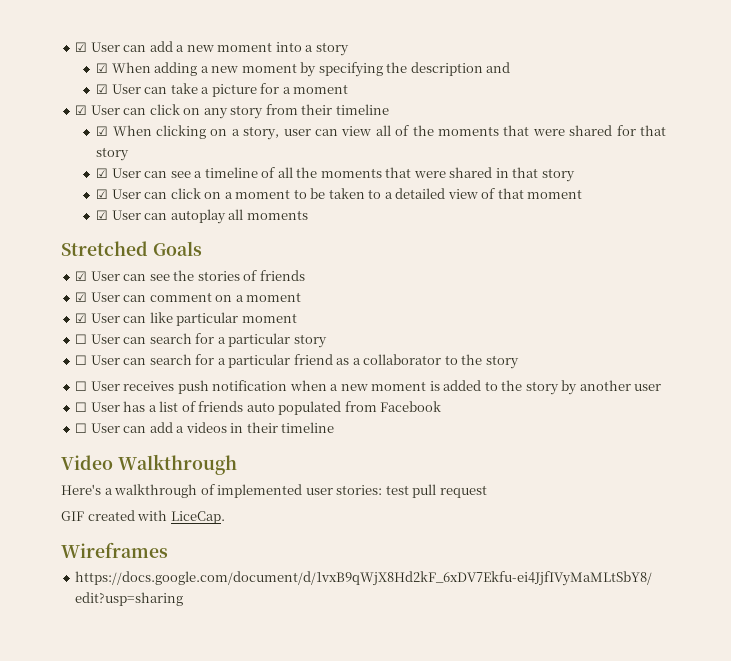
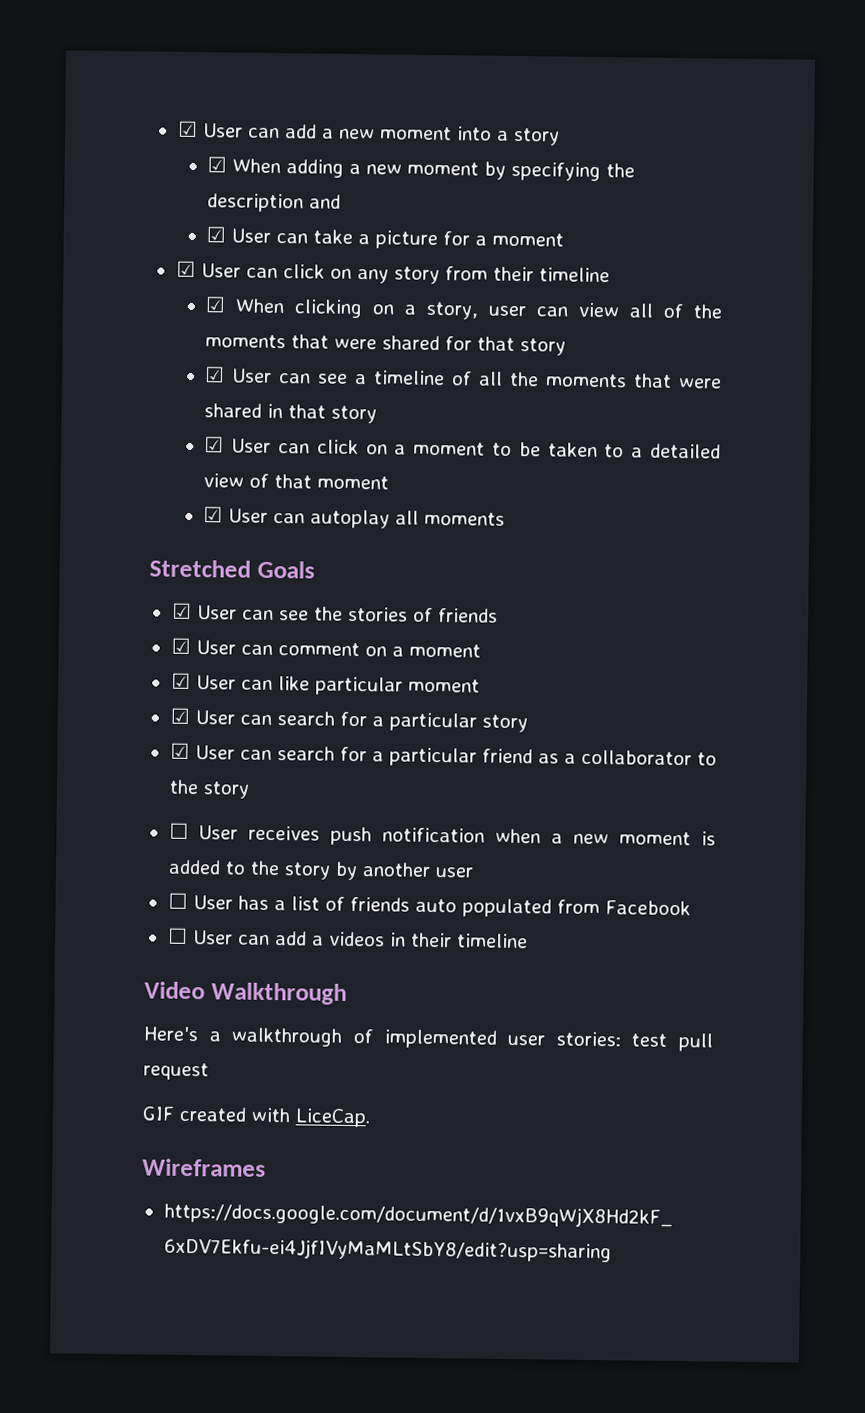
[75,334,88,344] ☐ -> [169,707,190,724] ☑
[75,355,88,365] ☐ -> [169,742,190,759] ☑

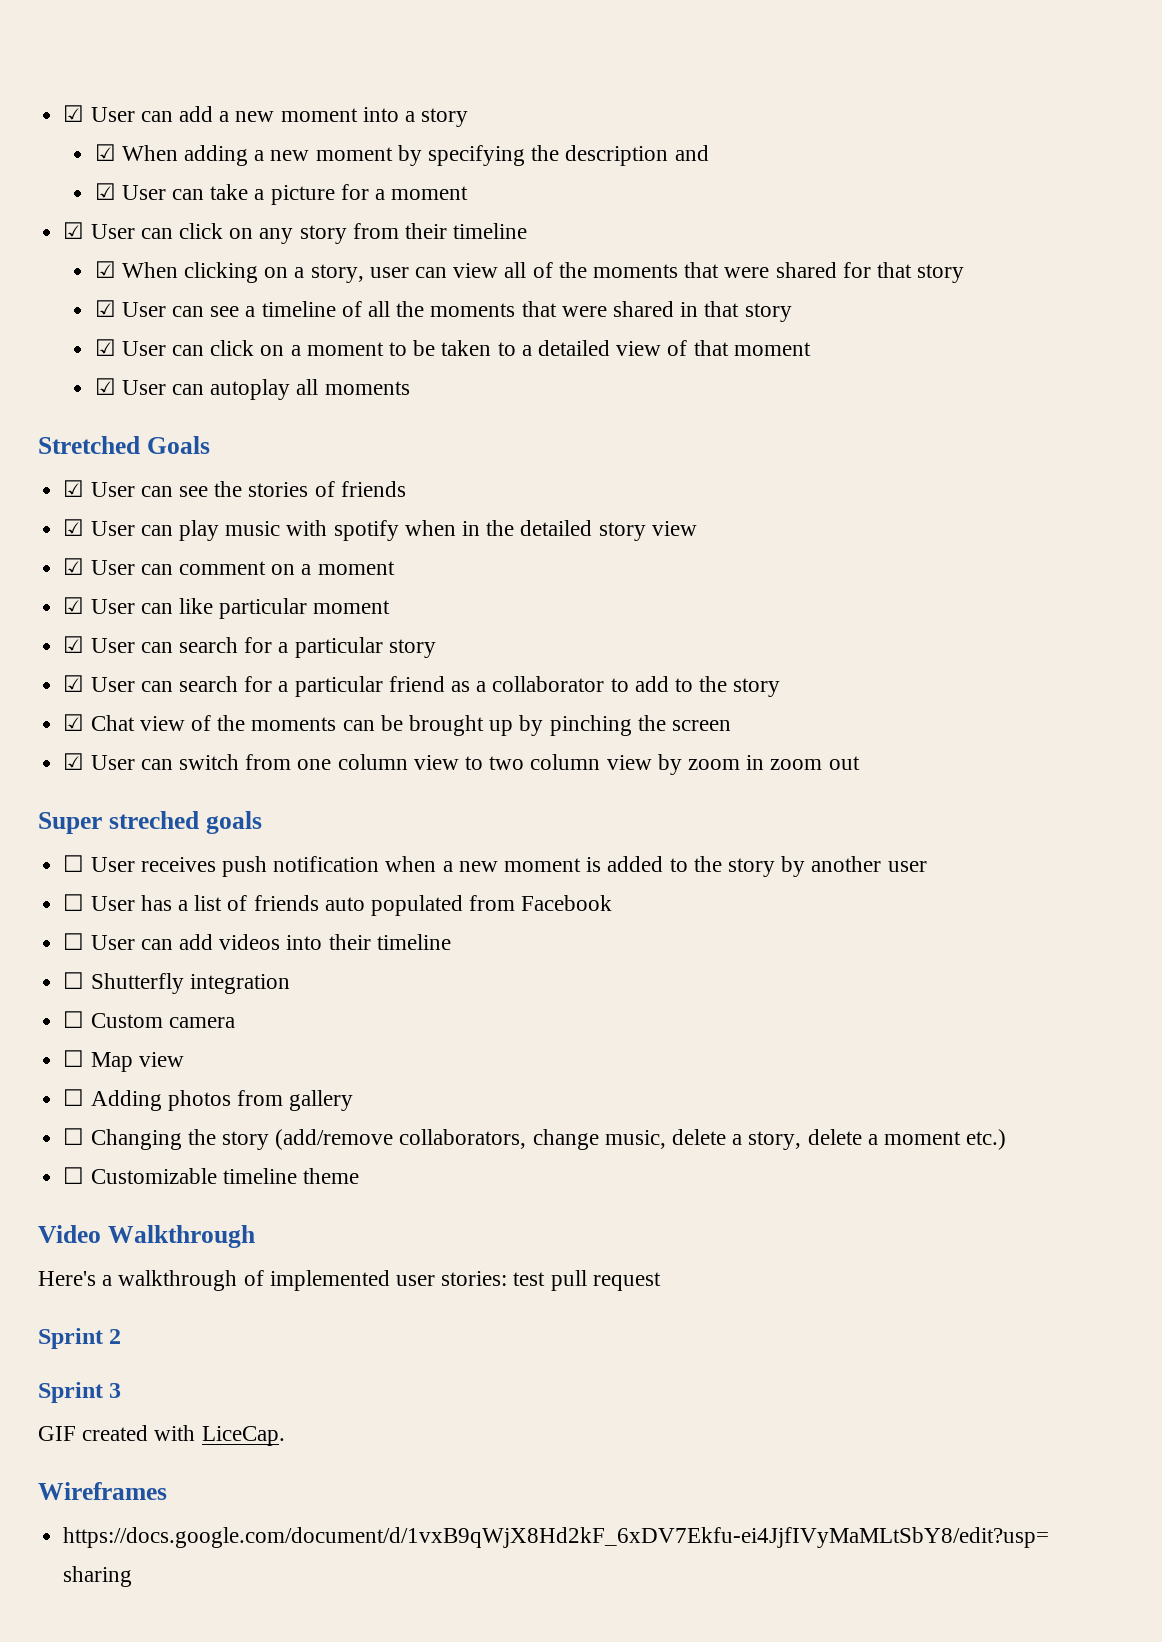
(498, 615) none -> [63,519,697,541] // ☑ User can play music with spotify when in the detailed story view
[168,779,250,799] the story -> [634,676,781,697] [63,714,732,736] [63,753,860,775] [38,811,262,834] add to the story // ☑ Chat view of the moments can be brought up by pinching the screen // ☑ User can switch from one column view to two column view by zoom in zoom out // Super streched goals
[311,931,528,949] a videos in their timeline -> [219,934,451,950] [63,972,290,994] [63,1011,235,1028] [63,1050,184,1072] [63,1089,354,1111] [63,1128,1007,1150] [63,1167,359,1184] videos into their timeline // ☐ Shutterfly integration // ☐ Custom camera // ☐ Map view // ☐ Adding photos from gallery // ☐ Changing the story (add/remove collaborators, change music, delete a story, delete a moment etc.) // ☐ Customizable timeline theme
(209, 1071) none -> [38,1328,122,1349] [38,1382,122,1403] // Sprint 2 // Sprint 3

